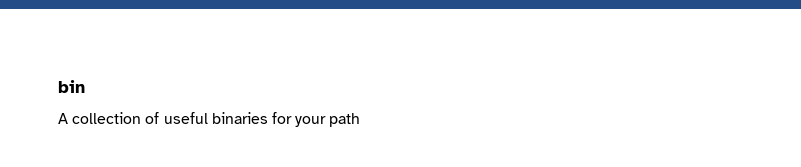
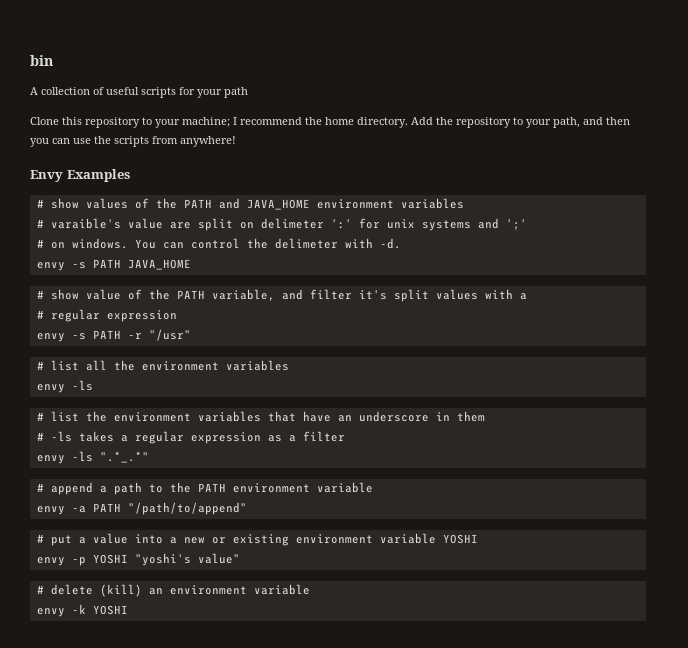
[211,112,268,124] binaries -> [141,87,176,98] scripts
(361, 120) none -> [30,117,630,128] [30,136,236,147] [30,169,130,182] [36,198,464,210] [36,218,527,231] [36,238,401,249] [36,259,191,271] [36,289,527,302] [36,309,177,322] [36,329,191,342] [36,360,289,371] [36,380,93,393] [36,411,485,422] [36,431,345,444] [36,451,149,464] [36,482,373,495] [36,502,247,515] [36,533,478,546] [36,553,240,566] [36,584,310,597] [36,604,128,617] // Clone this repository to your machine; I recommend the home directory. Add the repository to your path, and then you can use the scripts from anywhere! // Envy Examples // # show values of the PATH and JAVA_HOME environment variables // # varaible's value are split on delimeter ':' for unix systems and ';' // # on windows. You can control the delimeter with -d. // envy -s PATH JAVA_HOME // # show value of the PATH variable, and filter it's split values with a // # regular expression // envy -s PATH -r "/usr" // # list all the environment variables // envy -ls // # list the environment variables that have an underscore in them // # -ls takes a regular expression as a filter // envy -ls ".*_.*" // # append a path to the PATH environment variable // envy -a PATH "/path/to/append" // # put a value into a new or existing environment variable YOSHI // envy -p YOSHI "yoshi's value" // # delete (kill) an environment variable // envy -k YOSHI

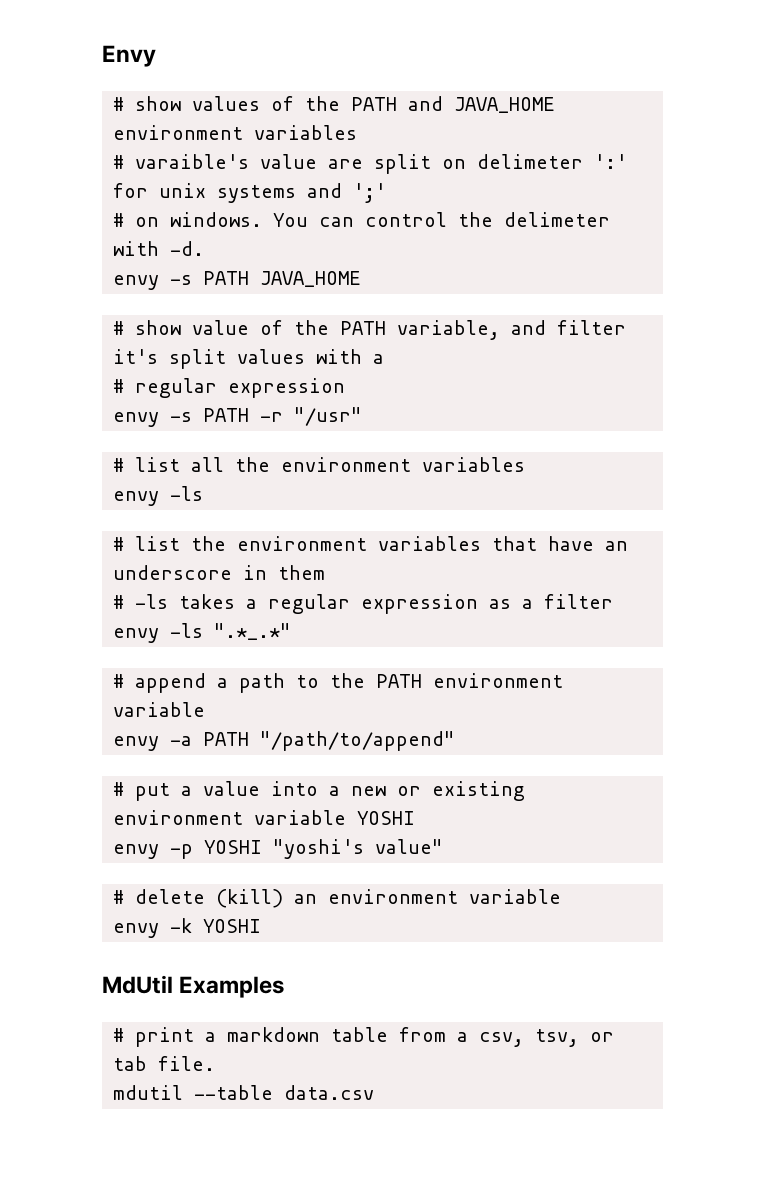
[30,55,53,66] [30,87,248,98] [30,117,630,128] [30,136,236,147] bin // A collection of useful scripts for your path // Clone this repository to your machine; I recommend the home directory. Add the repository to your path, and then you can use the scripts from anywhere! // -> (102, 56) none
[66,169,130,182] Examples -> (156, 56) none
(128, 610) none -> [102,975,285,998] [113,1027,615,1047] [113,1056,216,1071] [113,1085,375,1100] // MdUtil Examples // # print a markdown table from a csv, tsv, or tab file. // mdutil --table data.csv

